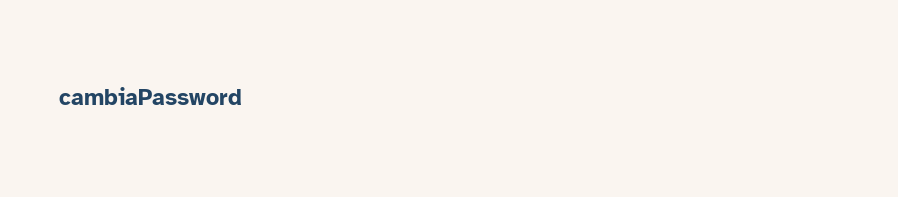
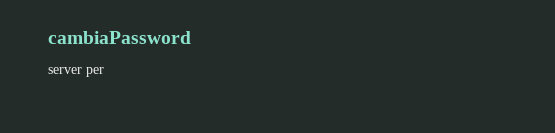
(242, 96) none -> [48,67,104,77] // server per

